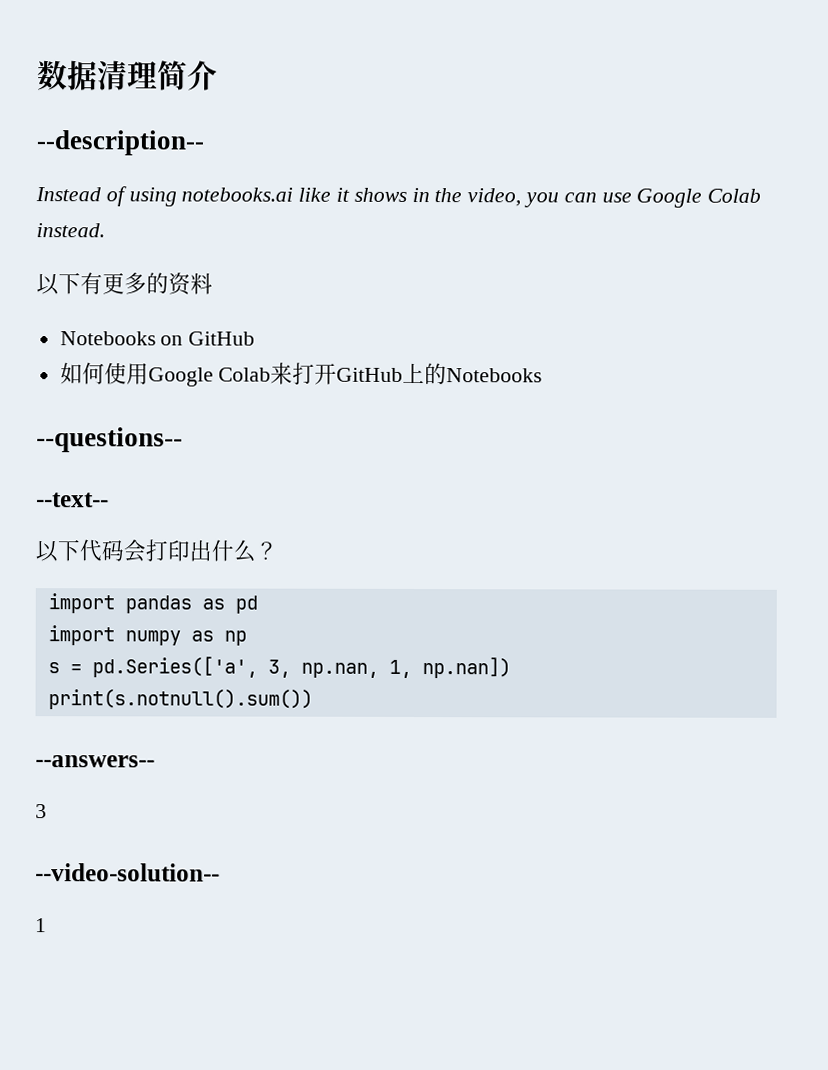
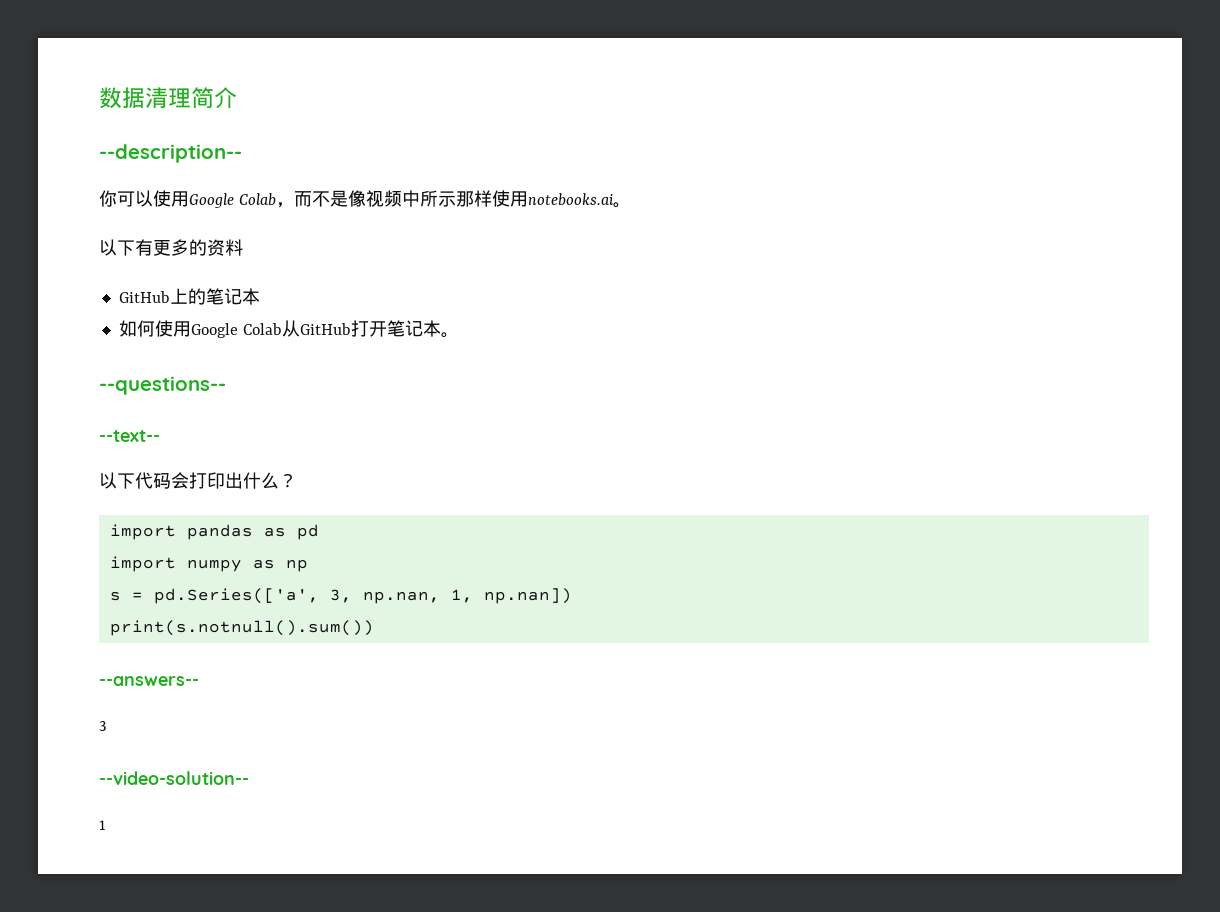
[35,186,762,208] [36,223,105,238] Instead of using notebooks.ai like it shows in the video, you can use Google Colab instead. -> [99,190,631,208] 你可以使用Google Colab，而不是像视频中所示那样使用notebooks.ai。
[59,331,256,346] Notebooks on GitHub -> [118,288,260,305] GitHub上的笔记本
[270,362,543,385] 来打开GitHub上的Notebooks -> [281,320,459,338] 从GitHub打开笔记本。

